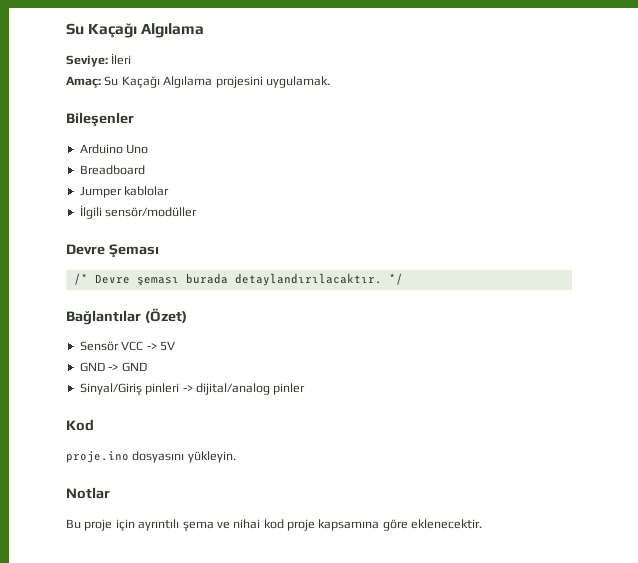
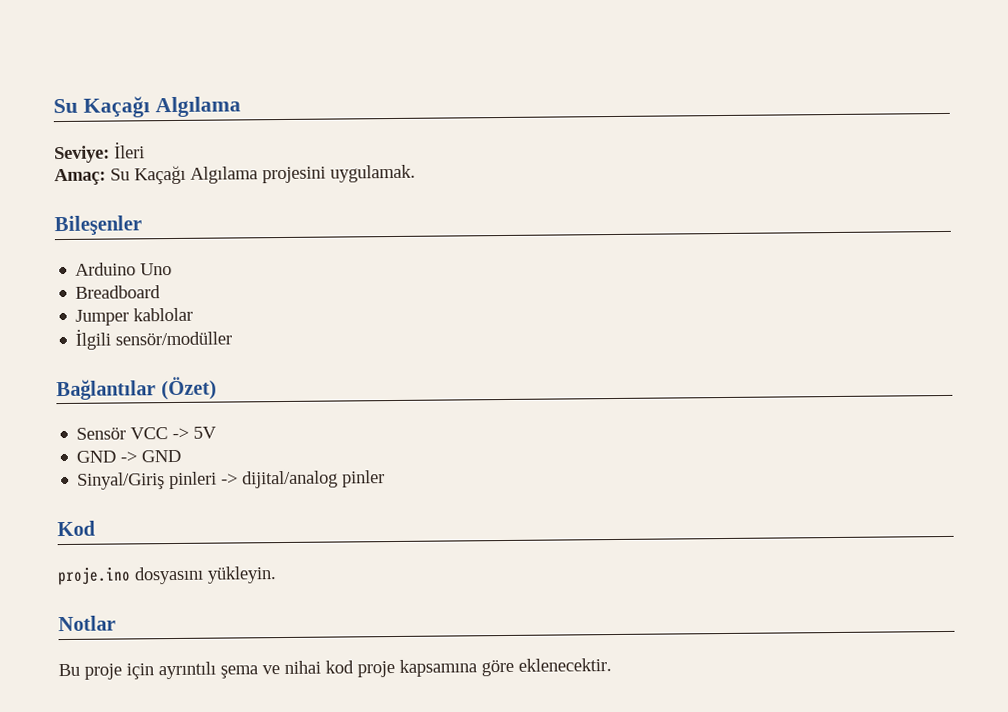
[66,244,159,258] [73,273,403,286] // Devre Şeması // /* Devre şeması burada detaylandırılacaktır. */ -> (233, 338) none

